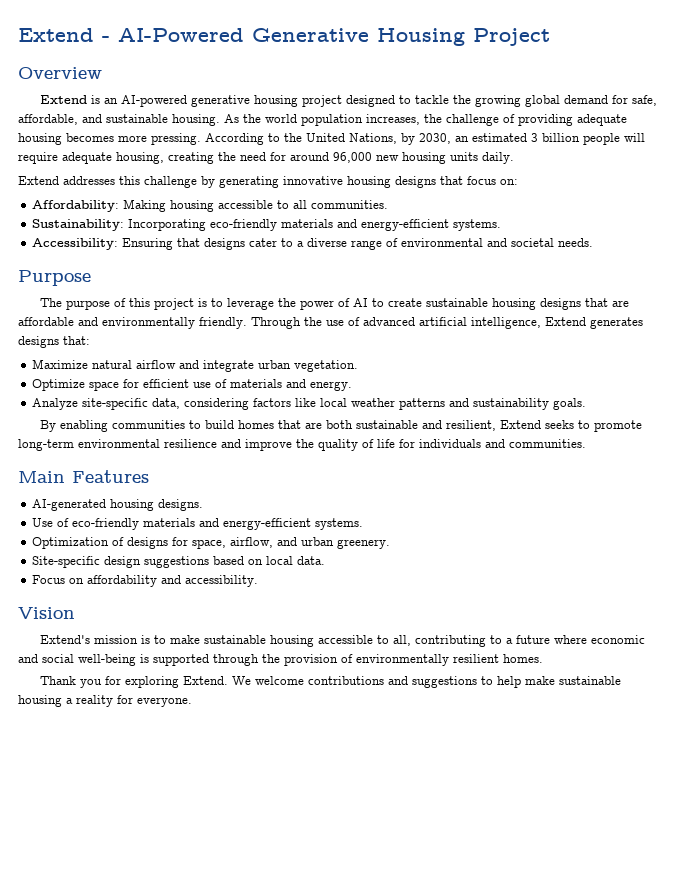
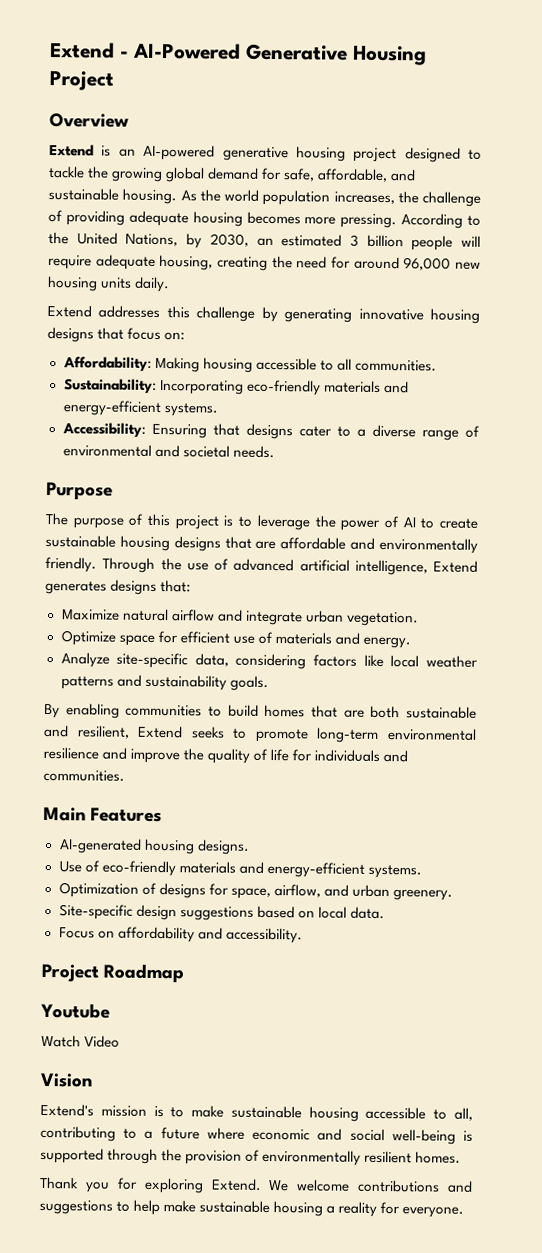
(259, 581) none -> [41,963,185,983] [40,1002,110,1019] [41,1034,121,1048] // Project Roadmap // Youtube // Watch Video

